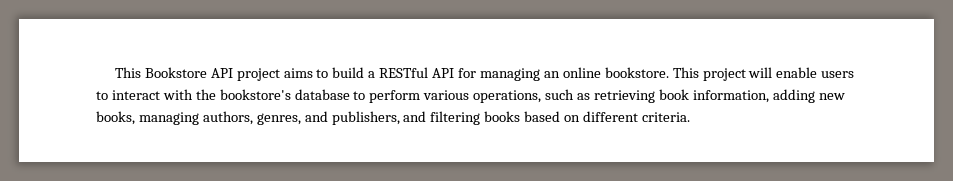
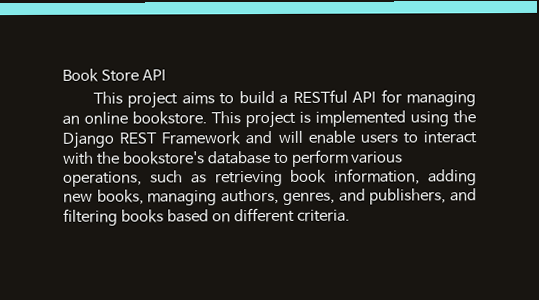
[114,67,233,78] This Bookstore API -> [62,68,166,82] [92,91,123,104] Book Store API // This
(746, 74) none -> [299,110,476,127] [62,130,273,149] is implemented using the Django REST Framework and

